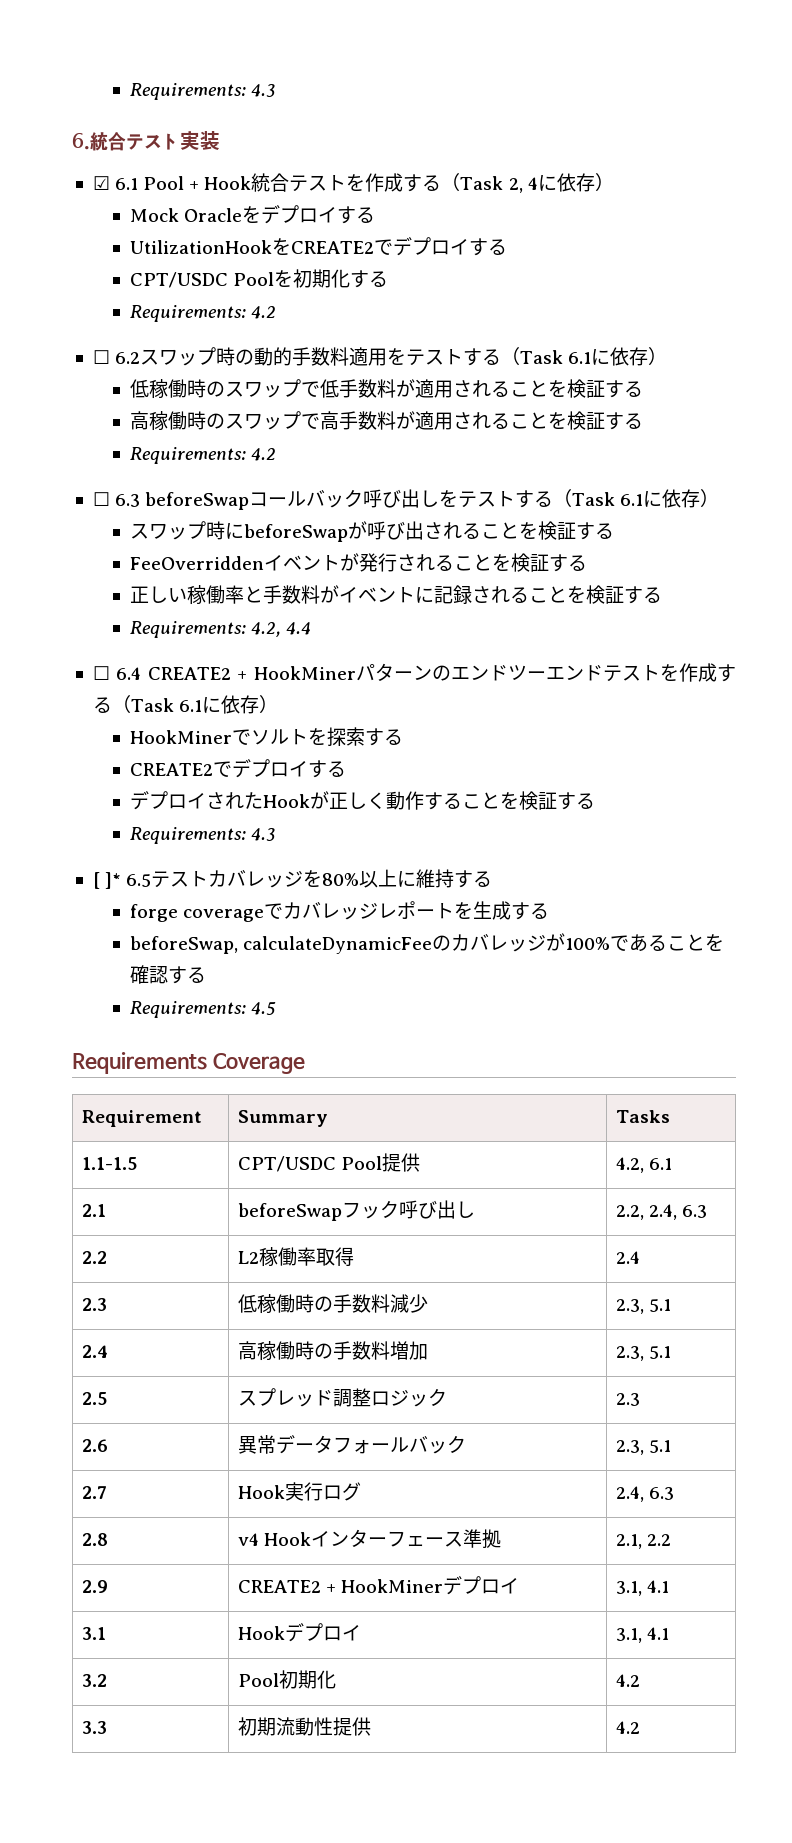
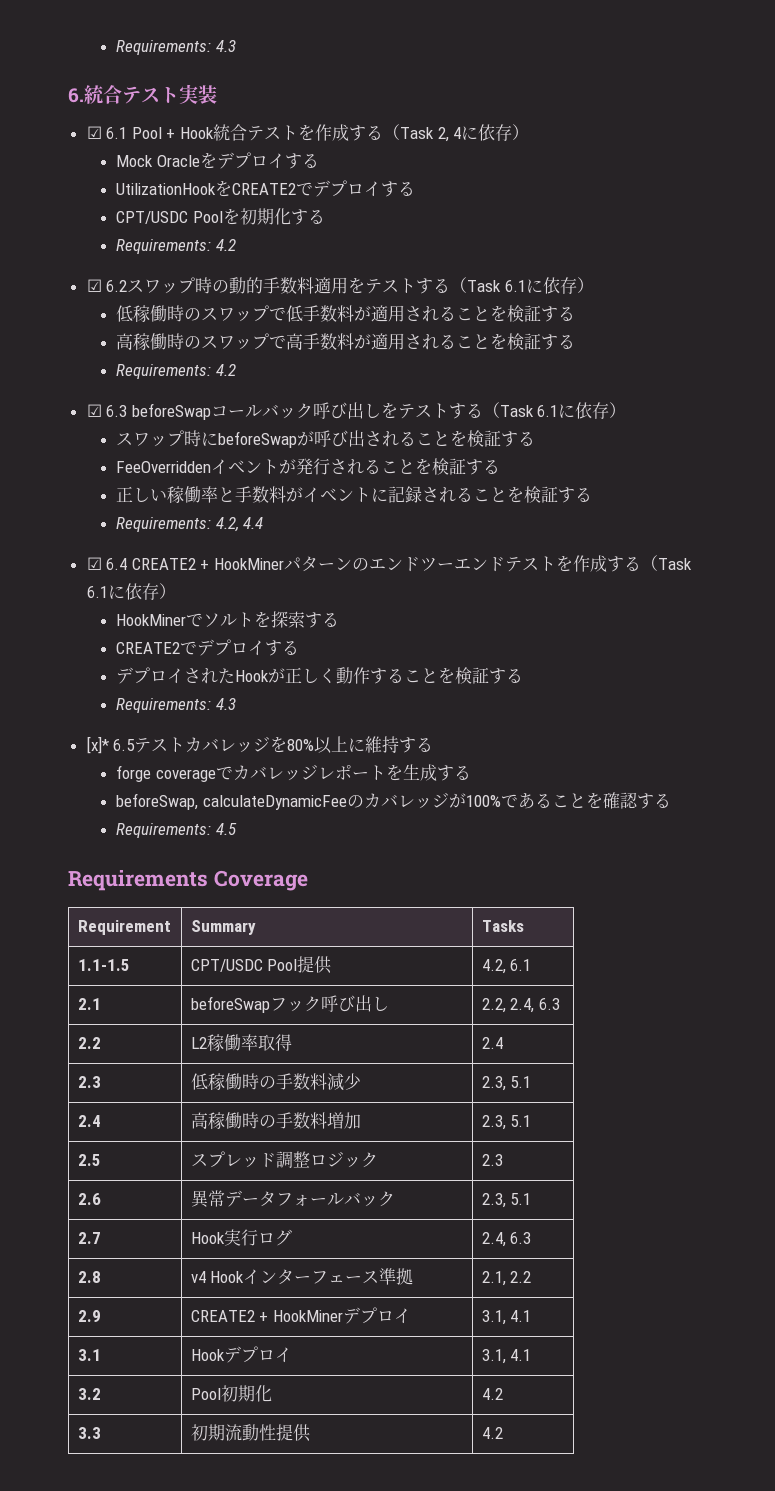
[92,350,110,364] ☐ -> [86,279,102,292] ☑
[92,492,110,506] ☐ -> [86,404,102,417] ☑
[92,666,110,680] ☐ -> [86,557,102,570] ☑
[92,872,122,889] [ ]* -> [86,736,109,754] [x]*

